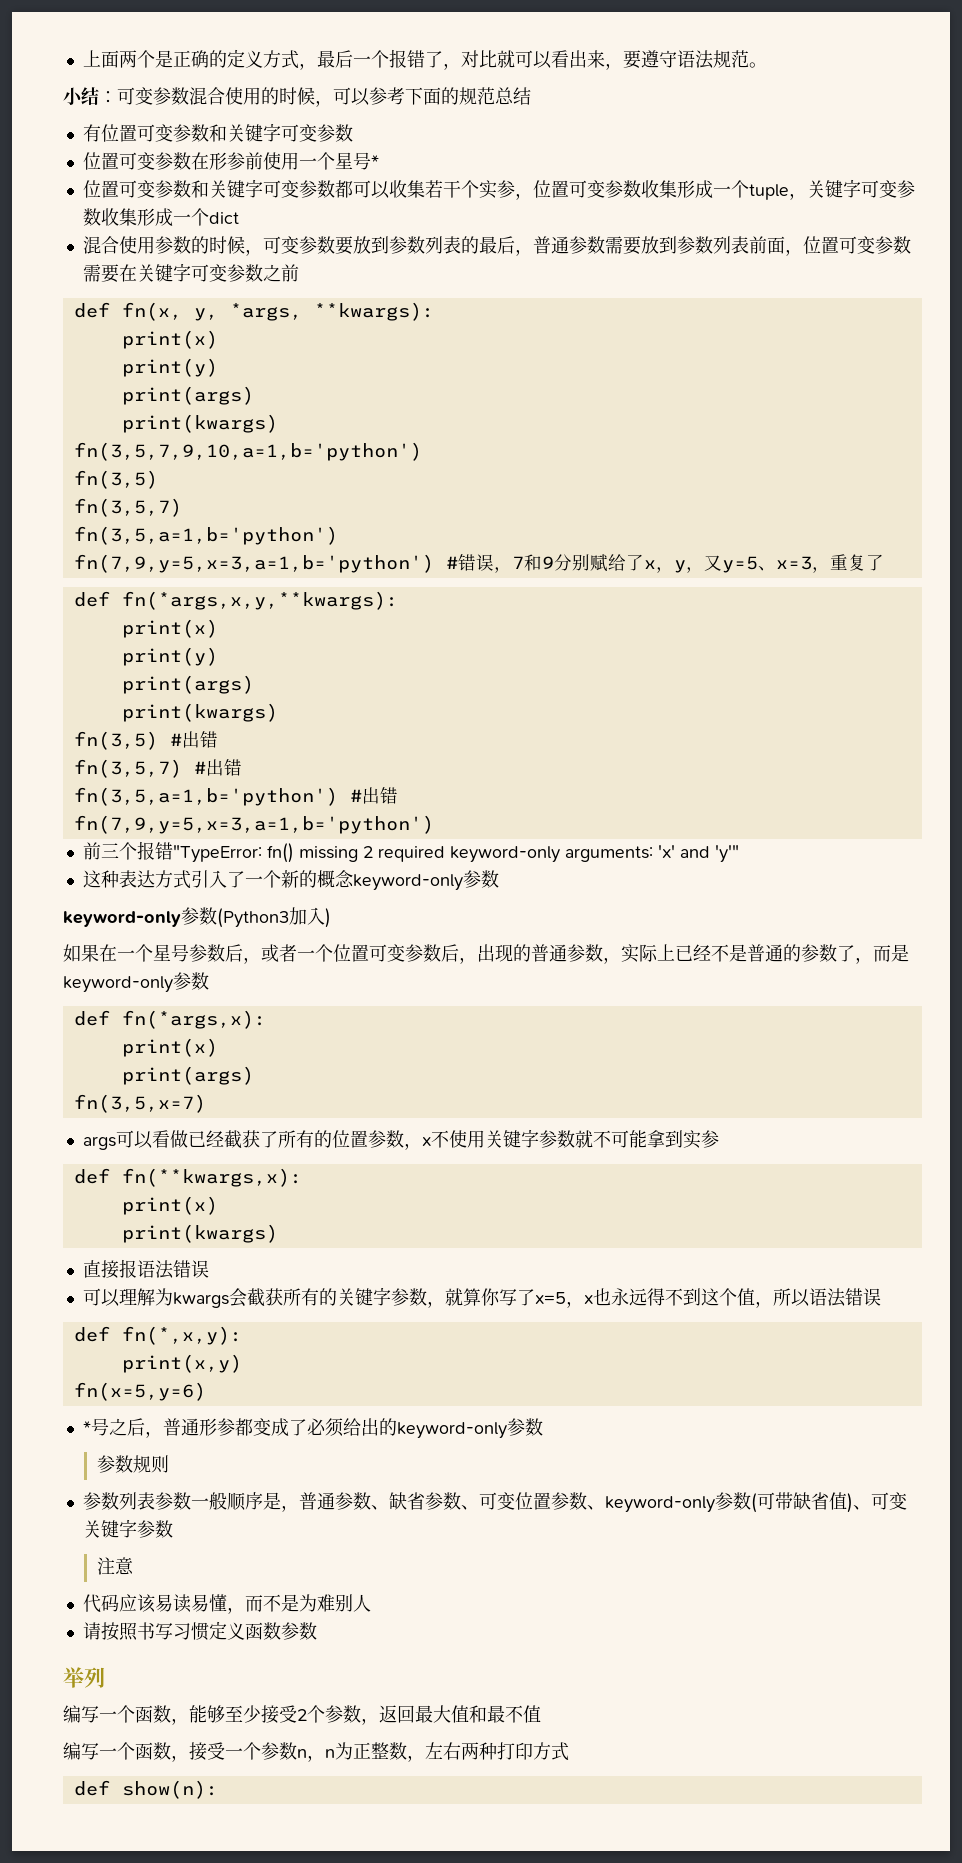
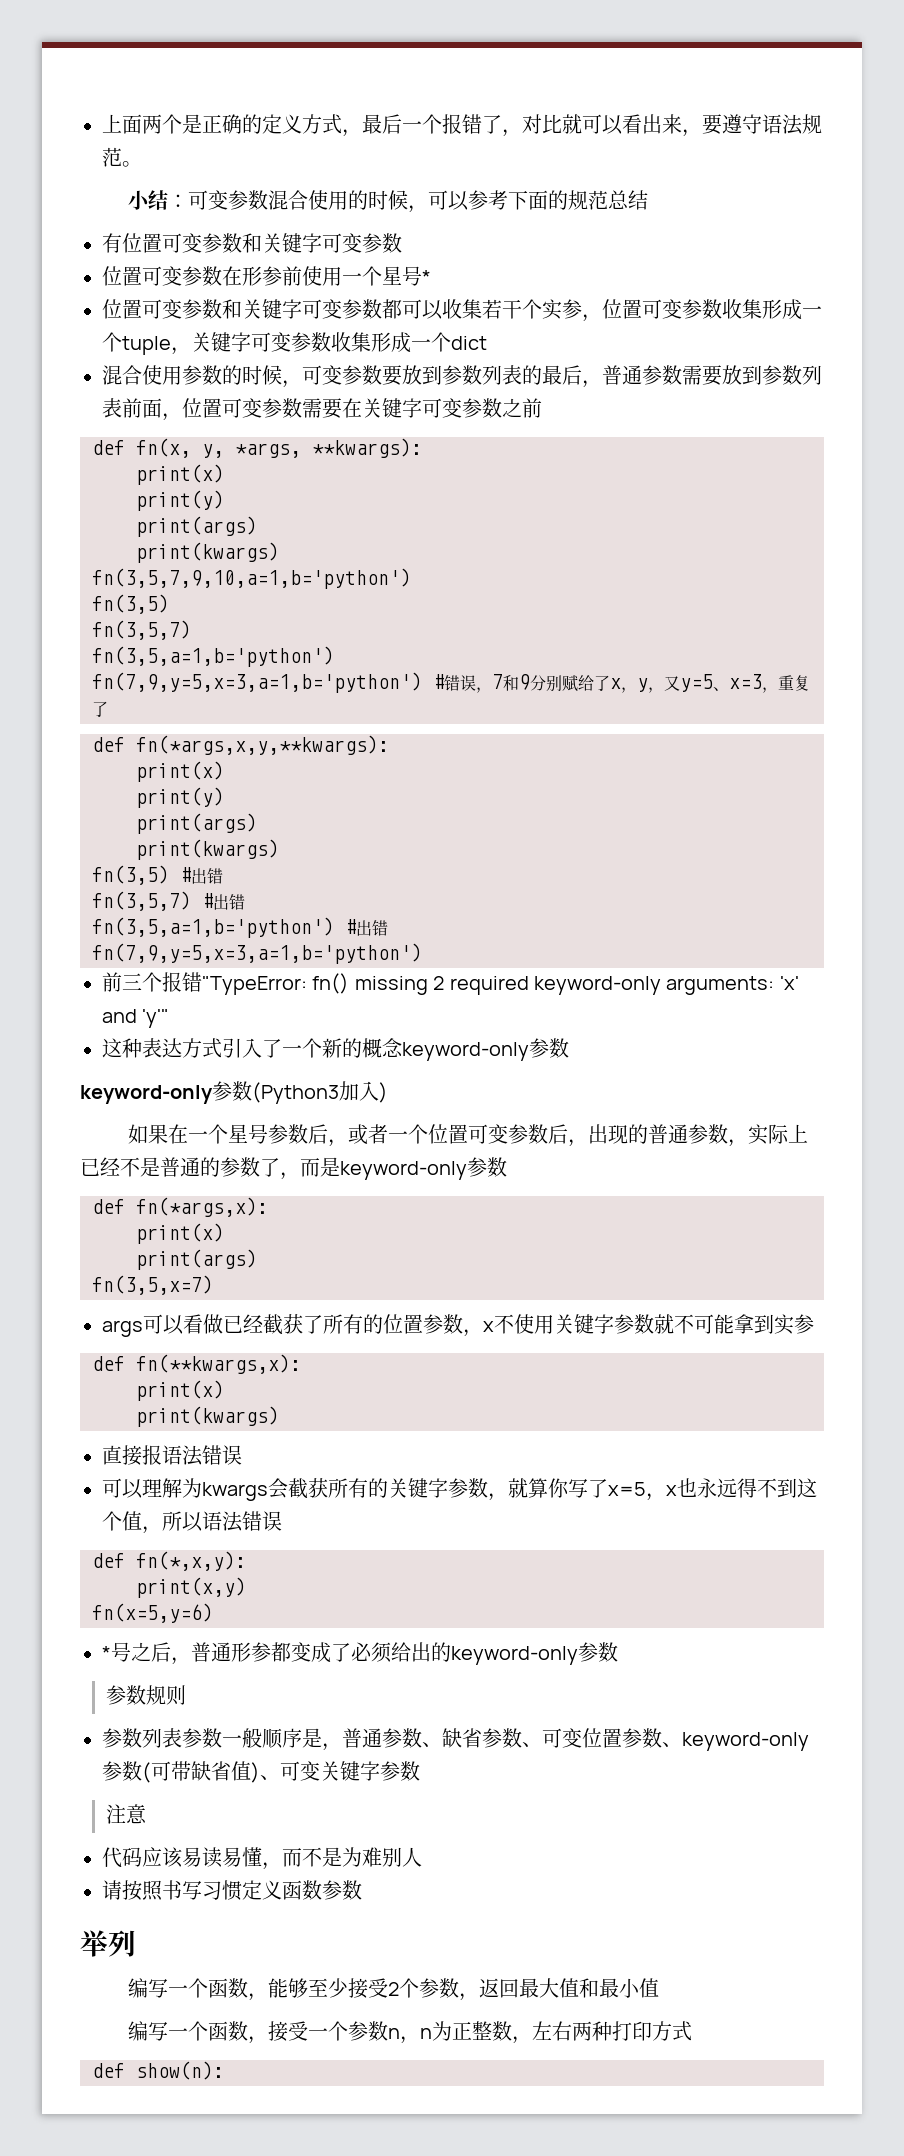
[505,1705,523,1723] 不 -> [618,1978,640,1998] 小

